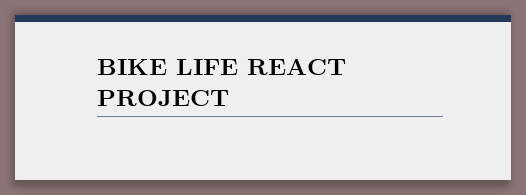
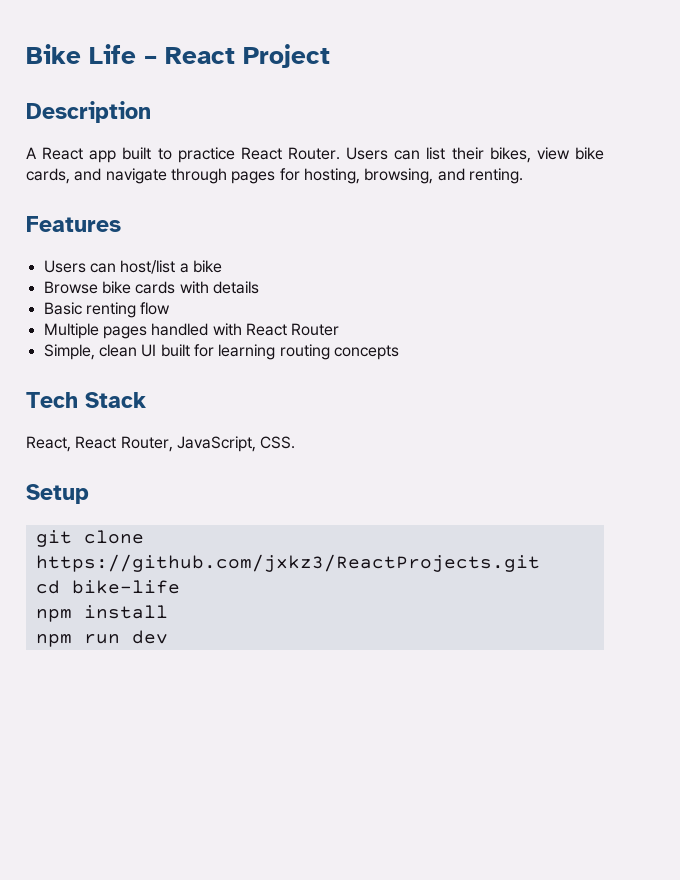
[97,58,346,75] [97,90,229,106] BIKE LIFE REACT PROJECT -> [26,44,330,68] [26,101,151,123] [26,147,605,163] [26,168,523,184] [26,216,121,232] [43,260,222,274] [43,281,259,294] [43,302,171,318] [43,323,340,339] [43,344,399,360] [26,392,146,408] [26,436,296,452] [26,484,89,504] [35,530,144,547] [35,554,540,572] [35,580,180,594] [35,605,168,622] [35,630,168,647] Bike Life – React Project // Description // A React app built to practice React Router. Users can list their bikes, view bike cards, and navigate through pages for hosting, browsing, and renting. // Features // Users can host/list a bike // Browse bike cards with details // Basic renting flow // Multiple pages handled with React Router // Simple, clean UI built for learning routing concepts // Tech Stack // React, React Router, JavaScript, CSS. // Setup // git clone https://github.com/jxkz3/ReactProjects.git // cd bike-life // npm install // npm run dev

